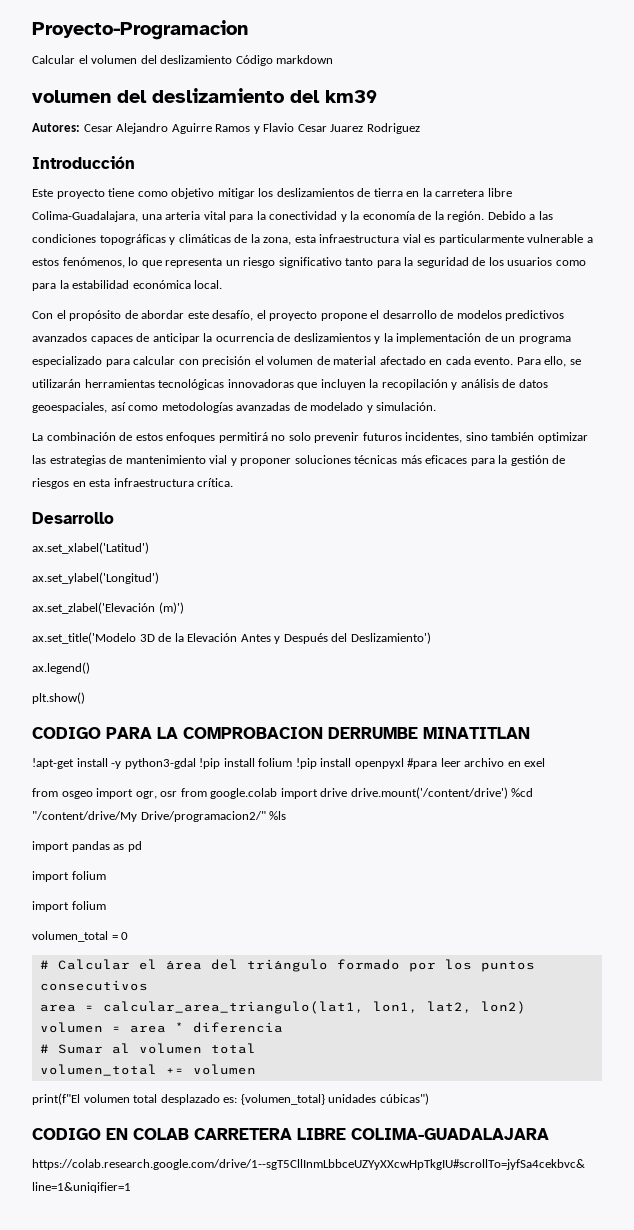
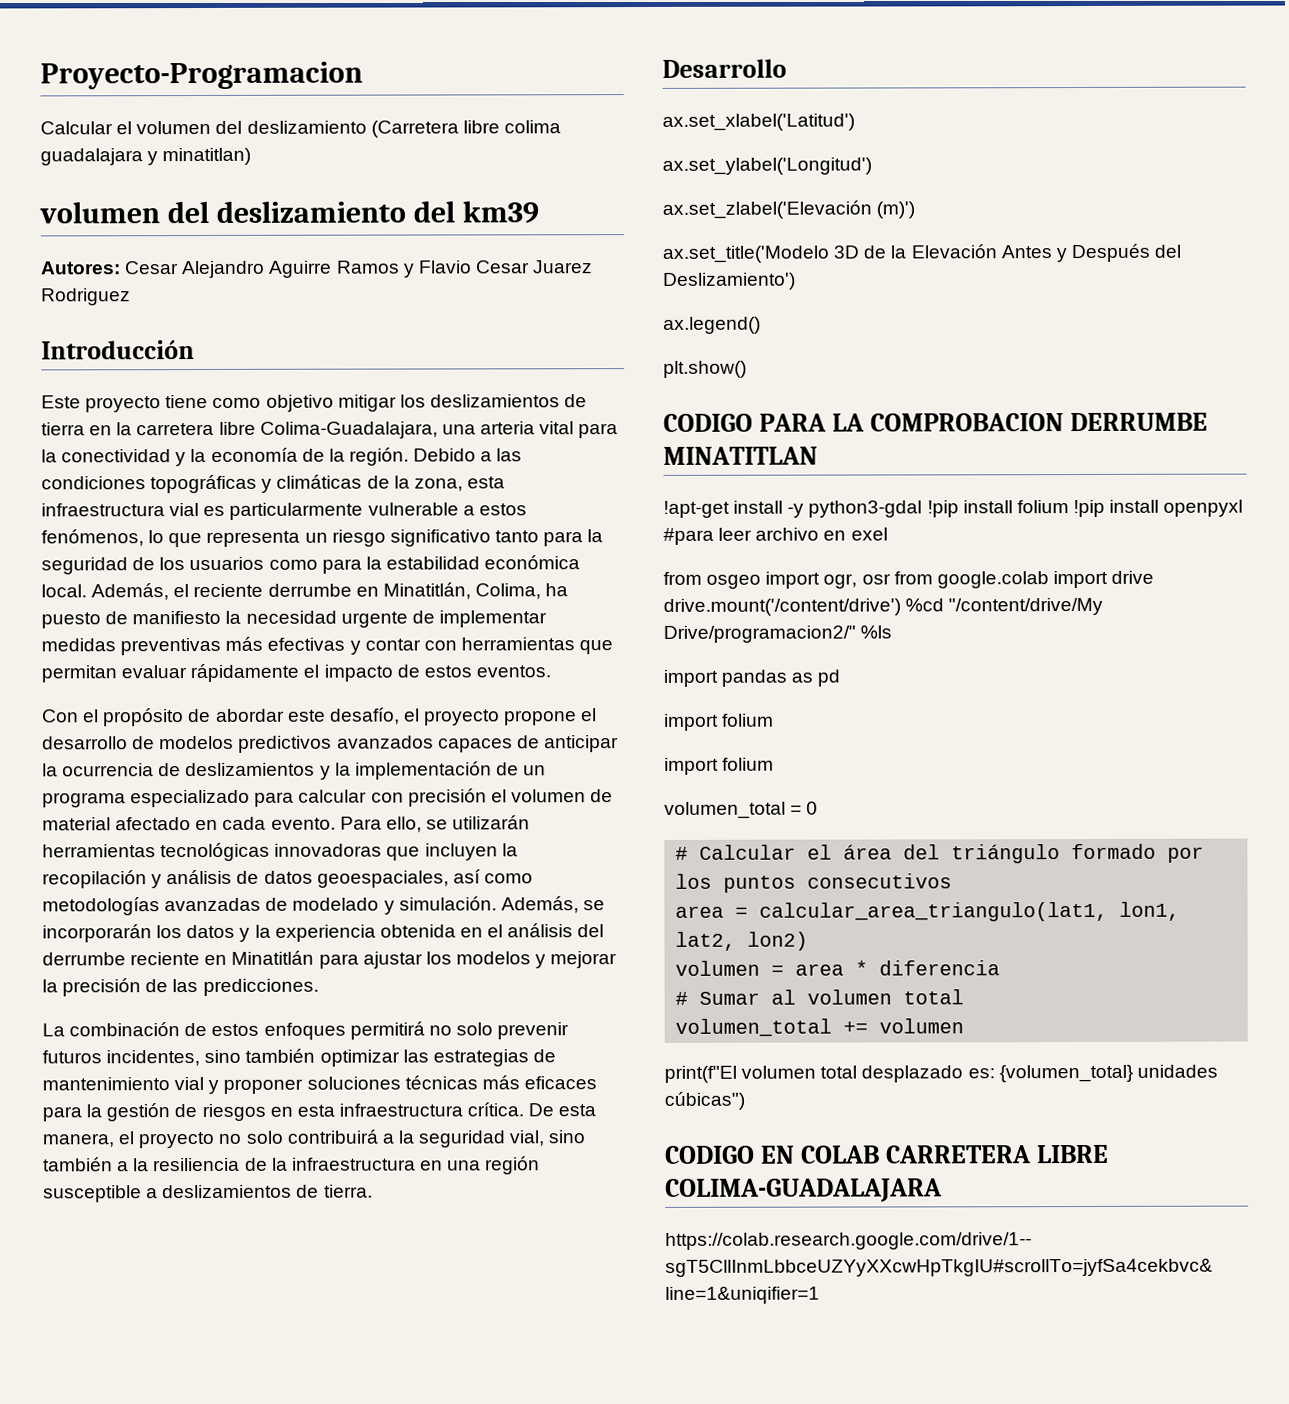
[235,55,334,66] Código markdown -> [370,120,561,138] [40,147,252,166] (Carretera libre colima guadalajara y minatitlan)
(223, 284) none -> [91,582,569,601] [41,610,547,629] [41,636,614,656] [41,663,551,683] Además, el reciente derrumbe en Minatitlán, Colima, ha puesto de manifiesto la necesidad urgente de implementar medidas preventivas más efectivas y contar con herramientas que permitan evaluar rápidamente el impacto de estos eventos.
(437, 406) none -> [500,896,605,914] [42,923,605,943] [42,950,618,969] [42,978,319,997] Además, se incorporarán los datos y la experiencia obtenida en el análisis del derrumbe reciente en Minatitlán para ajustar los modelos y mejorar la precisión de las predicciones.
(234, 482) none -> [528,1103,597,1117] [42,1129,587,1149] [43,1156,541,1175] [43,1184,373,1203] De esta manera, el proyecto no solo contribuirá a la seguridad vial, sino también a la resiliencia de la infraestructura en una región susceptible a deslizamientos de tierra.

